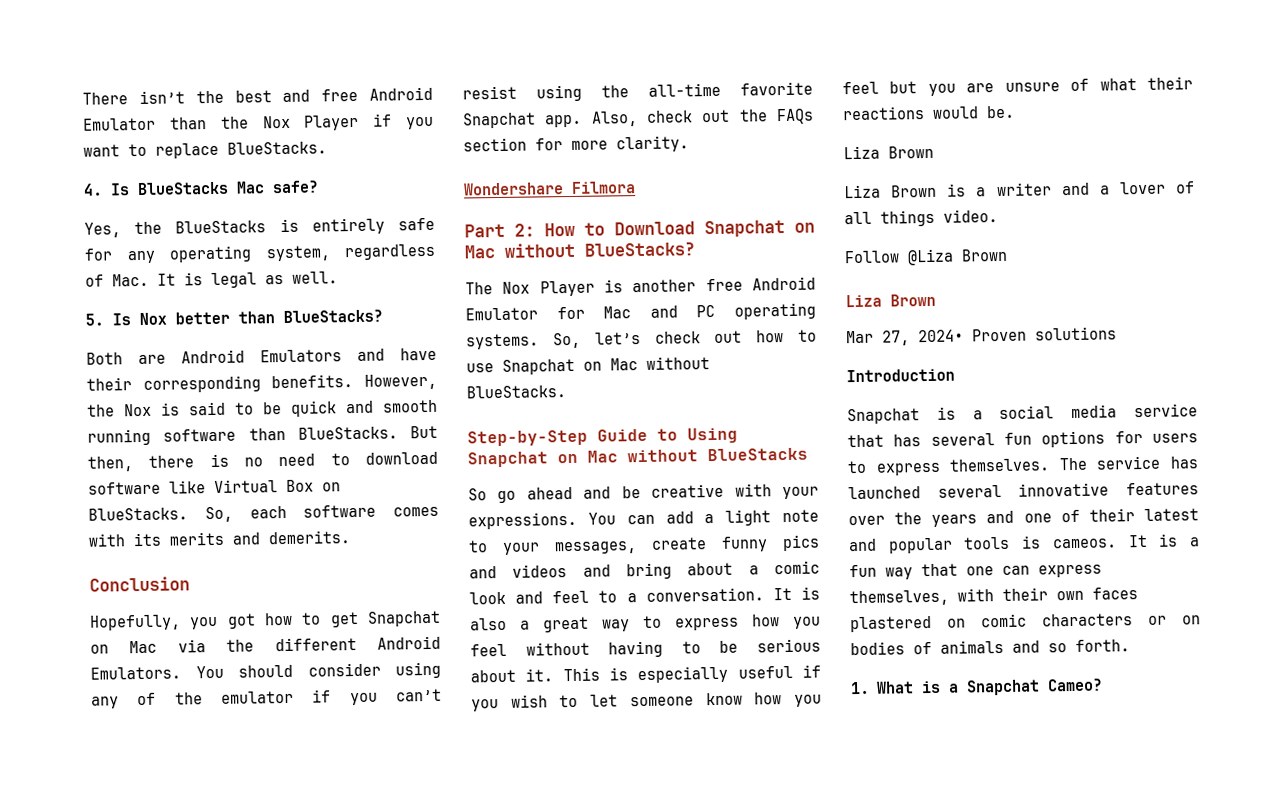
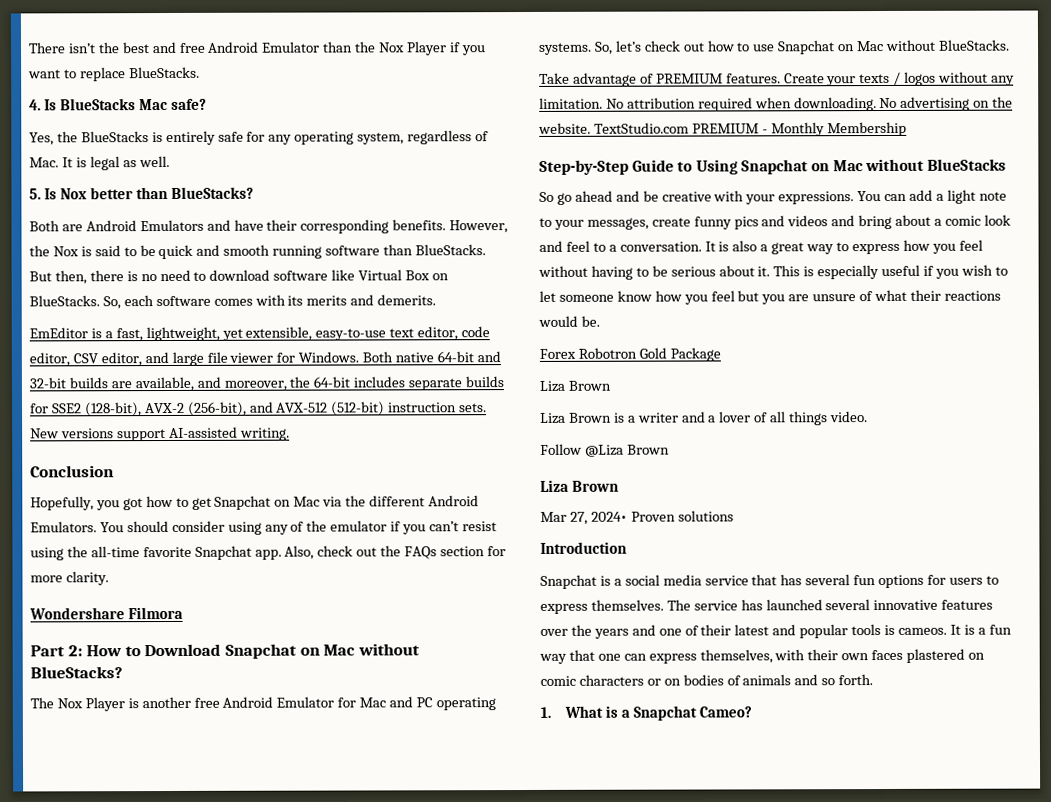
(350, 537) none -> [29,326,491,342] [29,351,501,367] [29,376,505,392] [30,401,488,417] [30,426,290,442] // EmEditor is a fast, lightweight, yet extensible, easy-to-use text editor, code editor, CSV editor, and large file viewer for Windows. Both native 64-bit and 32-bit builds are available, and moreover, the 64-bit includes separate builds for SSE2 (128-bit), AVX-2 (256-bit), and AVX-512 (512-bit) instruction sets. New versions support AI-assisted writing.
(566, 392) none -> [539,71,1016,87] [539,96,1014,112] [538,121,907,137] // Take advantage of PREMIUM features. Create your texts / logos without any limitation. No attribution required when downloading. No advertising on the website. TextStudio.com PREMIUM - Monthly Membership
(1015, 112) none -> [539,347,721,362] // Forex Robotron Gold Package

